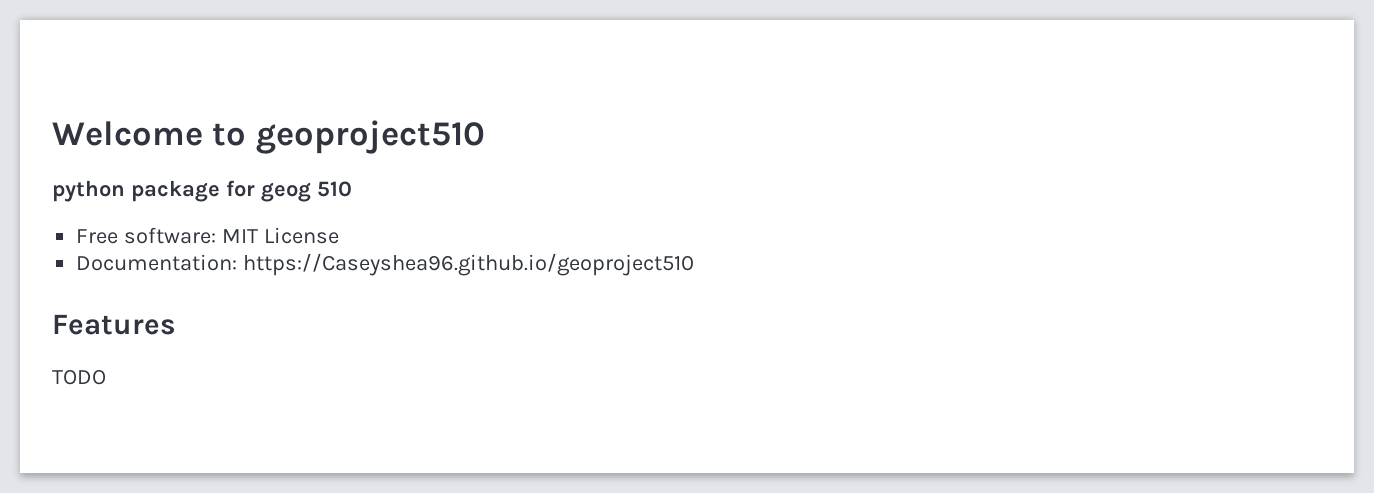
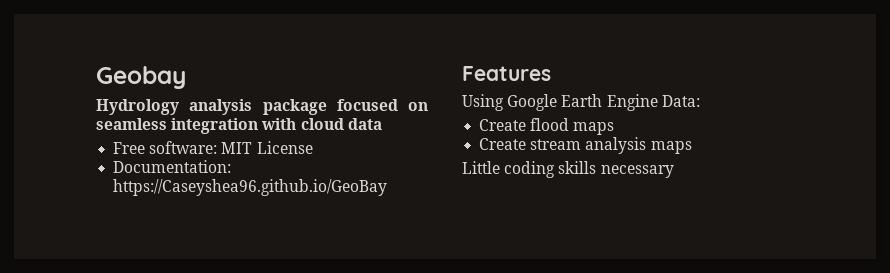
[52,120,485,154] [52,180,352,202] Welcome to geoproject510 // python package for geog 510 -> [96,66,186,89] [96,99,428,115] [96,118,382,134] Geobay // Hydrology analysis package focused on seamless integration with cloud data
[243,253,695,276] https://Caseyshea96.github.io/geoproject510 -> [113,179,388,196] https://Caseyshea96.github.io/GeoBay
[52,369,106,385] TODO -> [462,94,700,111] [479,118,615,135] [479,137,692,154] [462,161,674,178] Using Google Earth Engine Data: // Create flood maps // Create stream analysis maps // Little coding skills necessary

